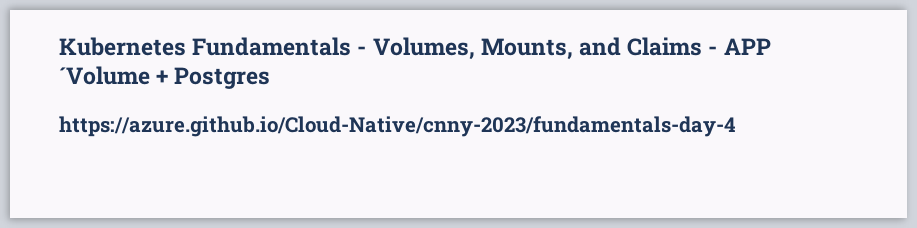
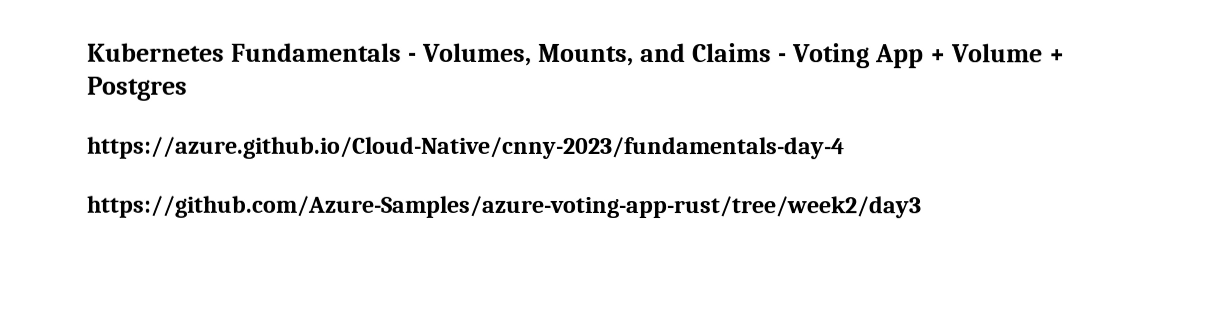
[723,38,771,55] [59,66,150,85] APP ´Volume -> [792,43,1044,69] Voting App + Volume
(736, 126) none -> [86,195,921,219] // https://github.com/Azure-Samples/azure-voting-app-rust/tree/week2/day3

